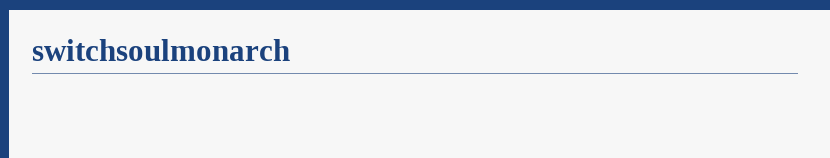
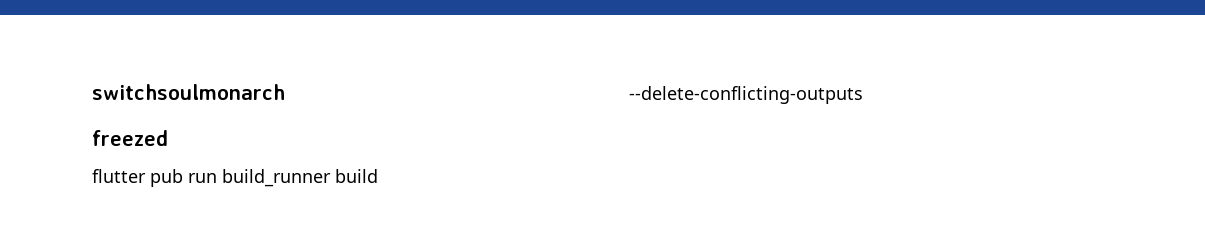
(290, 50) none -> [92,130,168,146] [92,169,378,187] [629,86,863,104] // freezed // flutter pub run build_runner build --delete-conflicting-outputs

